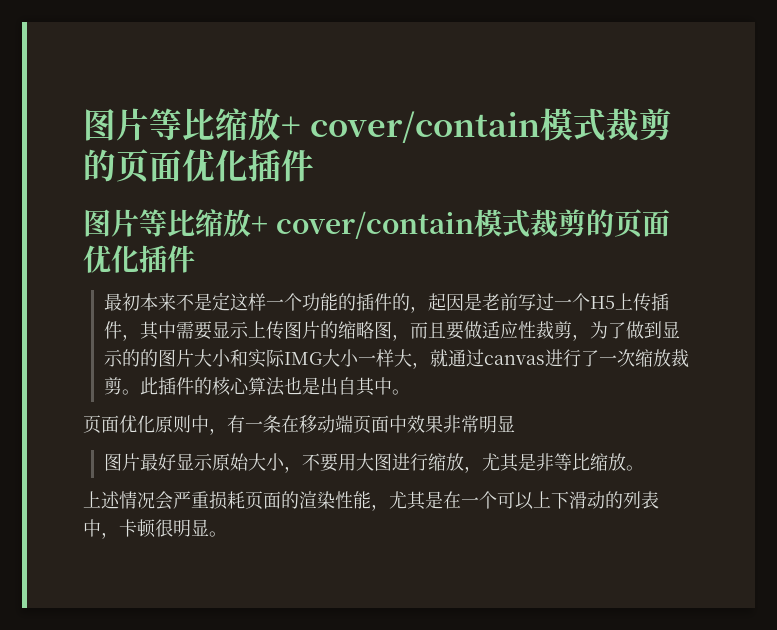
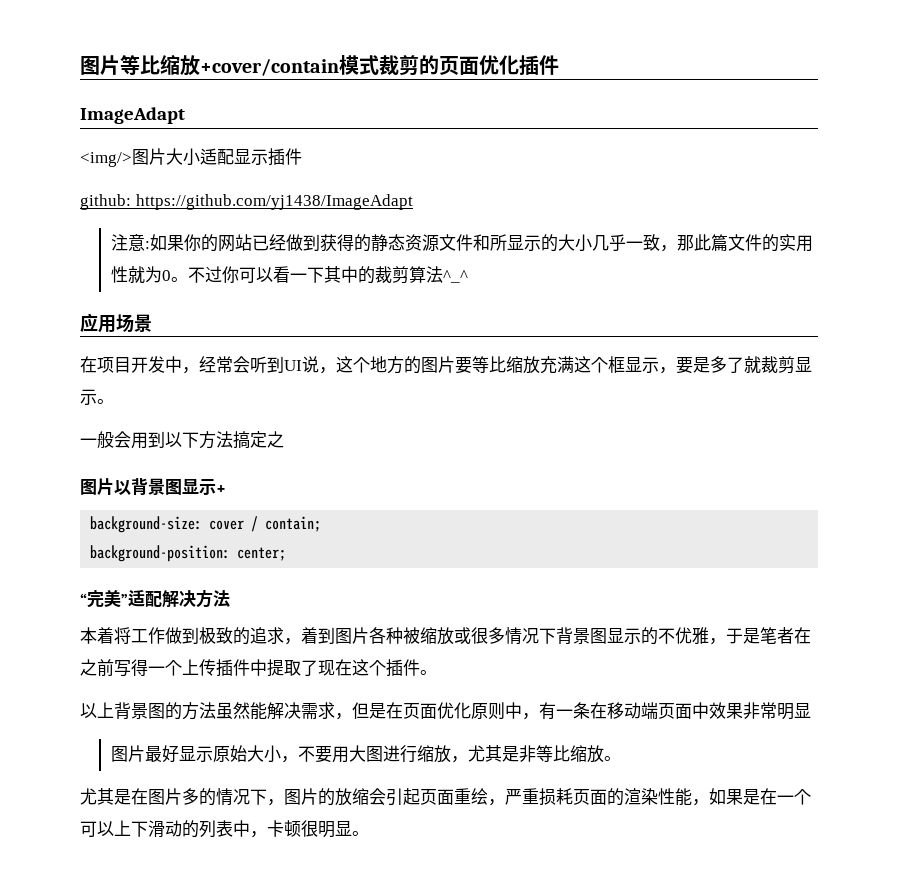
[83,108,672,143] [83,149,314,183] [83,209,670,239] [83,245,195,273] [103,292,669,313] [103,321,680,341] [103,349,689,369] [103,377,410,396] 图片等比缩放+ cover/contain模式裁剪的页面优化插件 // 图片等比缩放+ cover/contain模式裁剪的页面优化插件 // 最初本来不是定这样一个功能的插件的，起因是老前写过一个H5上传插件，其中需要显示上传图片的缩略图，而且要做适应性裁剪，为了做到显示的的图片大小和实际IMG大小一样大，就通过canvas进行了一次缩放裁剪。此插件的核心算法也是出自其中。 // -> [80,54,559,76] [80,107,185,124] [80,148,302,167] [80,194,413,210] [110,234,813,252] [110,266,468,284] [80,313,152,333] [80,356,812,374] [80,389,114,405] [80,431,284,449] [80,478,226,496] [90,516,322,533] [90,545,287,562] [80,589,230,608] [80,627,811,645] [80,659,437,677] [80,702,403,720] 图片等比缩放+cover/contain模式裁剪的页面优化插件 // ImageAdapt // <img/>图片大小适配显示插件 // github: https://github.com/yj1438/ImageAdapt // 注意:如果你的网站已经做到获得的静态资源文件和所显示的大小几乎一致，那此篇文件的实用性就为0。不过你可以看一下其中的裁剪算法^_^ // 应用场景 // 在项目开发中，经常会听到UI说，这个地方的图片要等比缩放充满这个框显示，要是多了就裁剪显示。 // 一般会用到以下方法搞定之 // 图片以背景图显示+ // background-size: cover / contain; // background-position: center; // “完美”适配解决方法 // 本着将工作做到极致的追求，着到图片各种被缩放或很多情况下背景图显示的不优雅，于是笔者在之前写得一个上传插件中提取了现在这个插件。 // 以上背景图的方法虽然能解决需求，但是在
[83,491,173,510] 上述情况会 -> [80,788,505,806] 尤其是在图片多的情况下，图片的放缩会引起页面重绘，
[389,491,426,510] 尤其 -> [709,788,743,805] 如果

